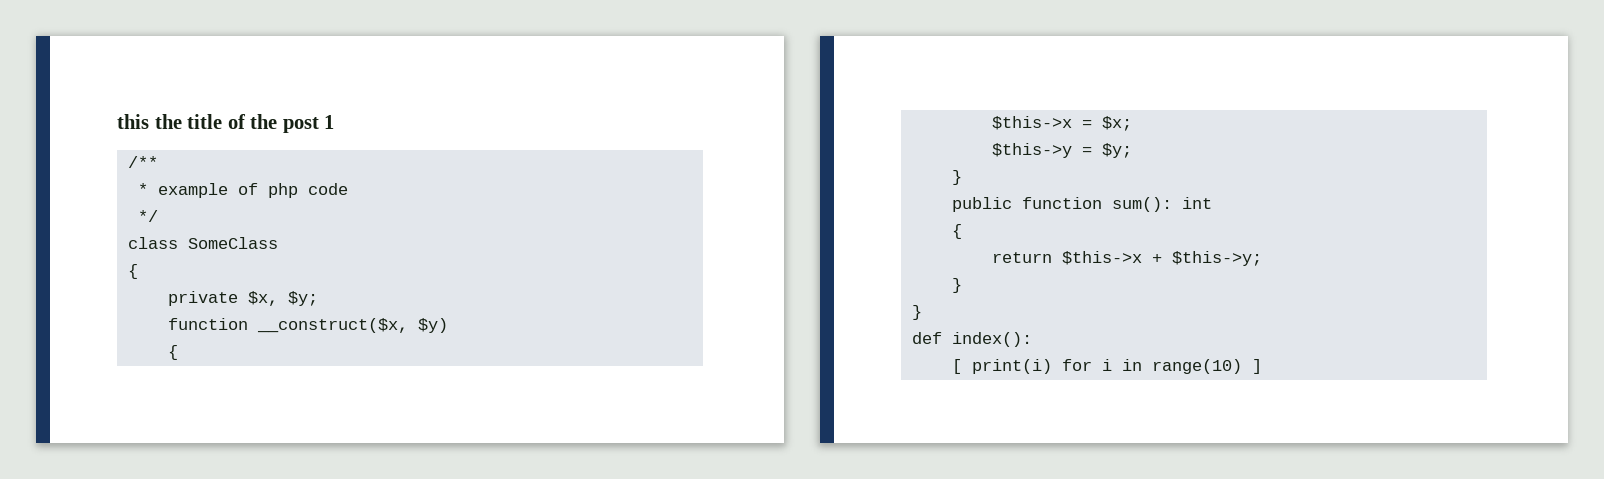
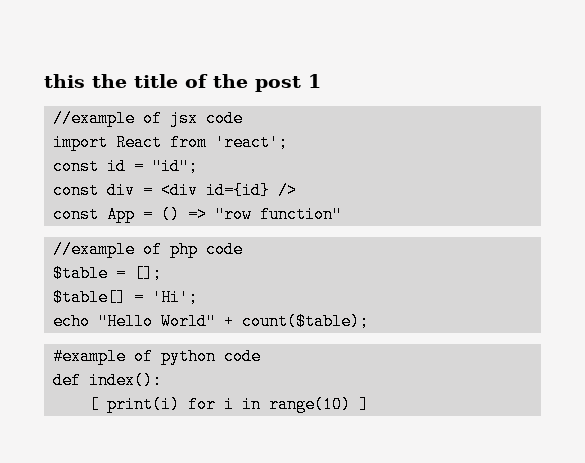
[127,156,158,168] [137,183,348,198] [137,210,158,222] [127,237,278,249] [127,264,138,279] [167,291,318,306] [167,318,448,333] [167,345,178,360] [991,116,1132,131] [991,143,1132,158] [951,170,962,185] [951,197,1212,212] [951,224,962,239] [991,251,1262,266] [951,278,962,293] [911,305,922,320] /** // * example of php code // */ // class SomeClass // { // private $x, $y; // function __construct($x, $y) // { // $this->x = $x; // $this->y = $y; // } // public function sum(): int // { // return $this->x + $this->y; // } // } -> [52,110,243,127] [52,134,288,151] [52,158,198,175] [52,182,297,199] [52,206,342,223] [52,241,243,258] [52,265,162,282] [52,289,198,306] [52,313,369,330] [52,348,261,365] //example of jsx code // import React from 'react'; // const id = "id"; // const div = <div id={id} /> // const App = () => "row function" // //example of php code // $table = []; // $table[] = 'Hi'; // echo "Hello World" + count($table); // #example of python code

